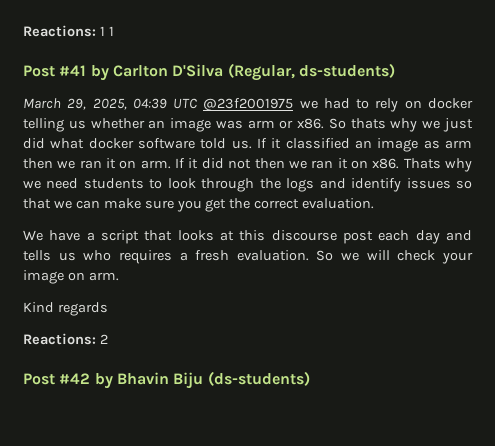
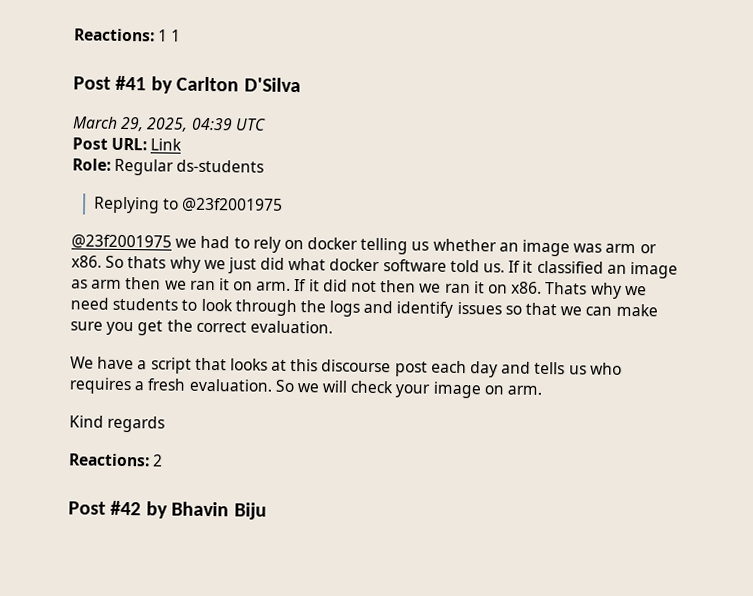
[227,63,395,81] (Regular, ds-students) -> (301, 85) none
(199, 103) none -> [72,137,183,151] [72,158,265,176] [92,196,284,214] // Post URL: Link // Role: Regular ds-students // Replying to @23f2001975 //
[207,371,310,386] (ds-students) -> (267, 511) none

